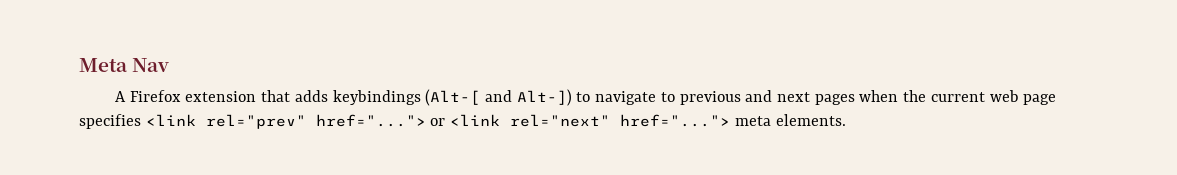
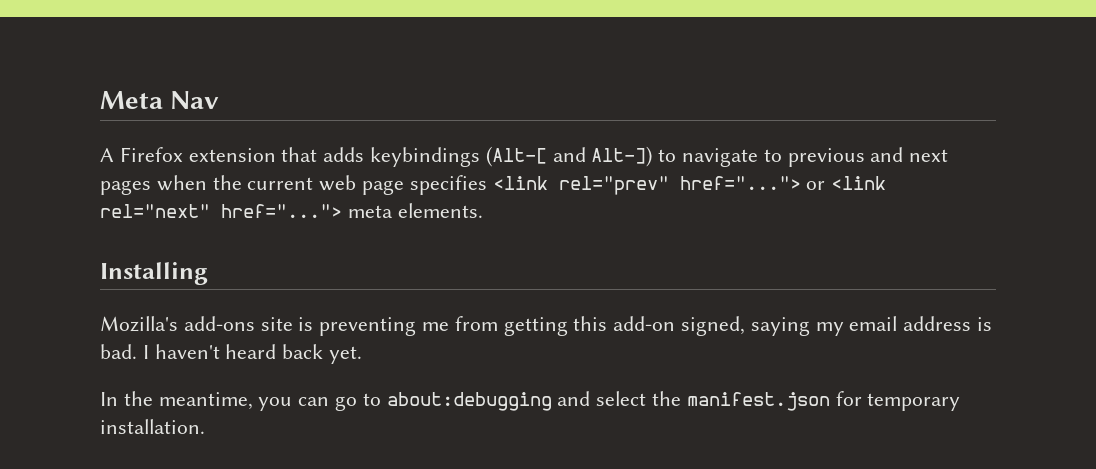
(846, 120) none -> [100,262,208,285] [100,316,993,336] [100,344,363,364] [100,391,961,411] [100,419,205,434] // Installing // Mozilla's add-ons site is preventing me from getting this add-on signed, saying my email address is bad. I haven't heard back yet. // In the meantime, you can go to about:debugging and select the manifest.json for temporary installation.

